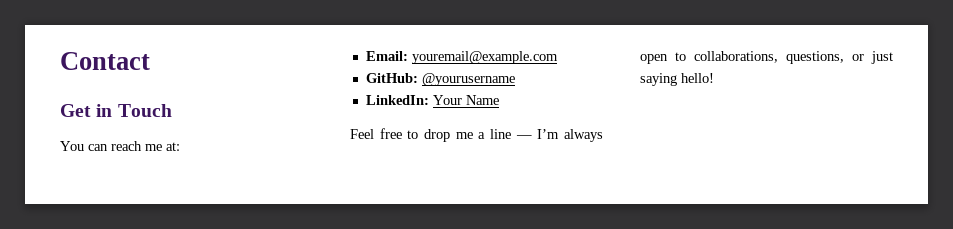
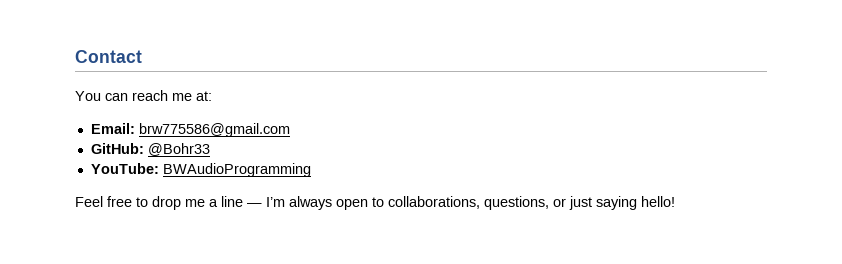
[60,104,172,117] // Get in Touch -> (142, 56) none
[411,51,558,64] youremail@example.com -> [138,123,290,137] brw775586@gmail.com
[421,73,515,86] [365,95,499,105] @yourusername // LinkedIn: Your Name -> [147,143,210,156] [90,163,311,177] @Bohr33 // YouTube: BWAudioProgramming

